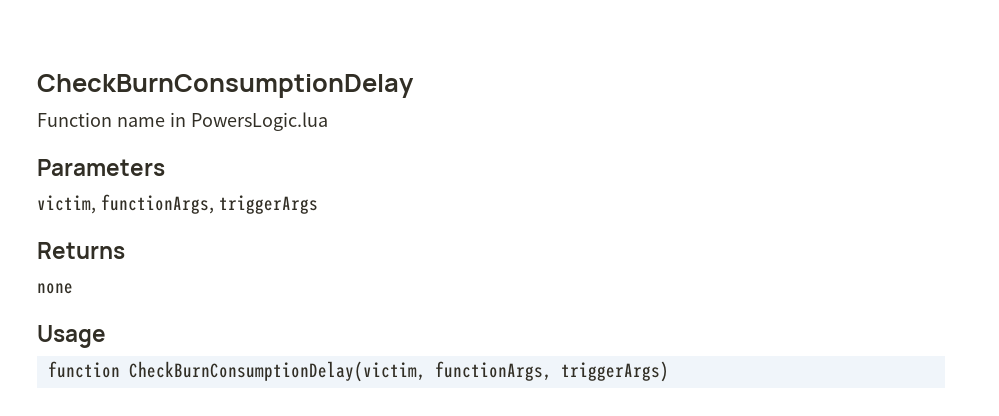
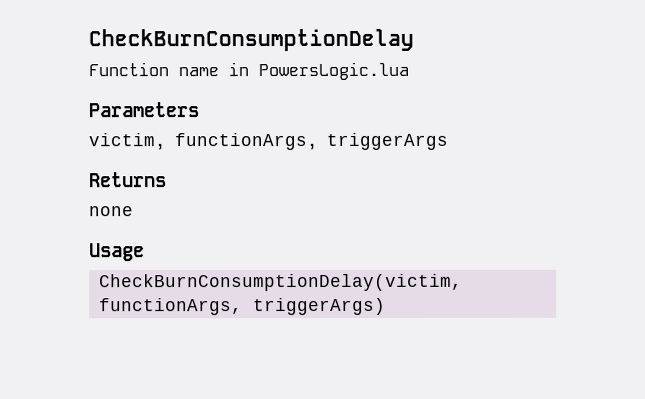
[47,361,120,378] function -> (145, 252) none

